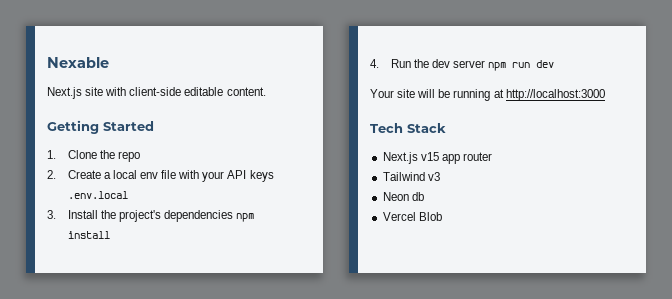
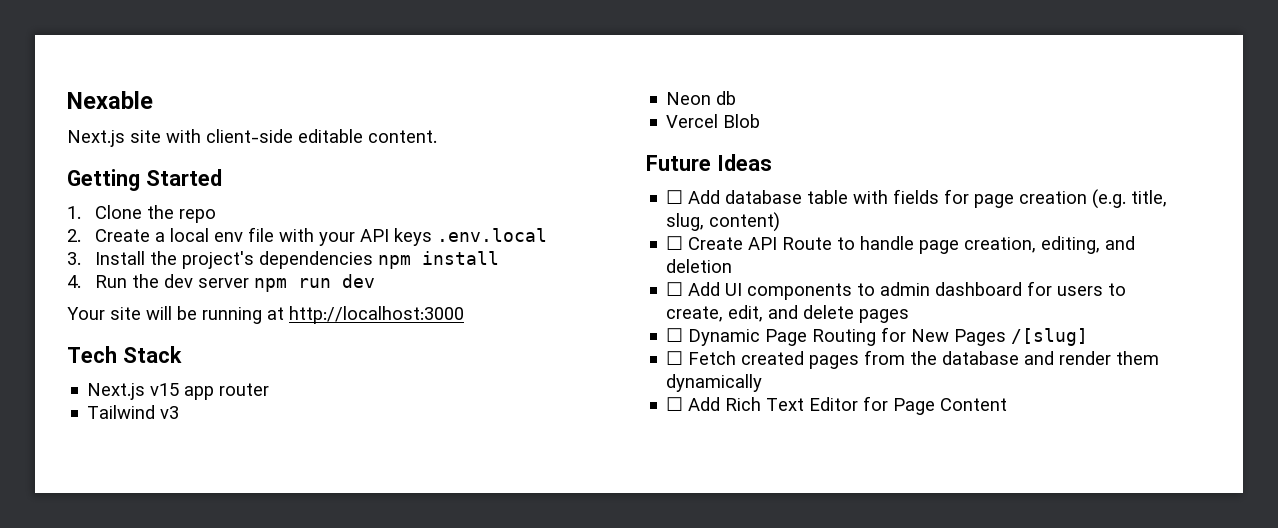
(442, 216) none -> [646,154,772,171] [666,189,1168,209] [666,212,781,232] [666,236,1136,254] [666,259,733,273] [666,281,1127,300] [666,305,910,323] [666,327,1089,346] [666,350,1160,369] [666,374,763,392] [666,396,1008,415] // Future Ideas // ☐ Add database table with fields for page creation (e.g. title, slug, content) // ☐ Create API Route to handle page creation, editing, and deletion // ☐ Add UI components to admin dashboard for users to create, edit, and delete pages // ☐ Dynamic Page Routing for New Pages /[slug] // ☐ Fetch created pages from the database and render them dynamically // ☐ Add Rich Text Editor for Page Content

